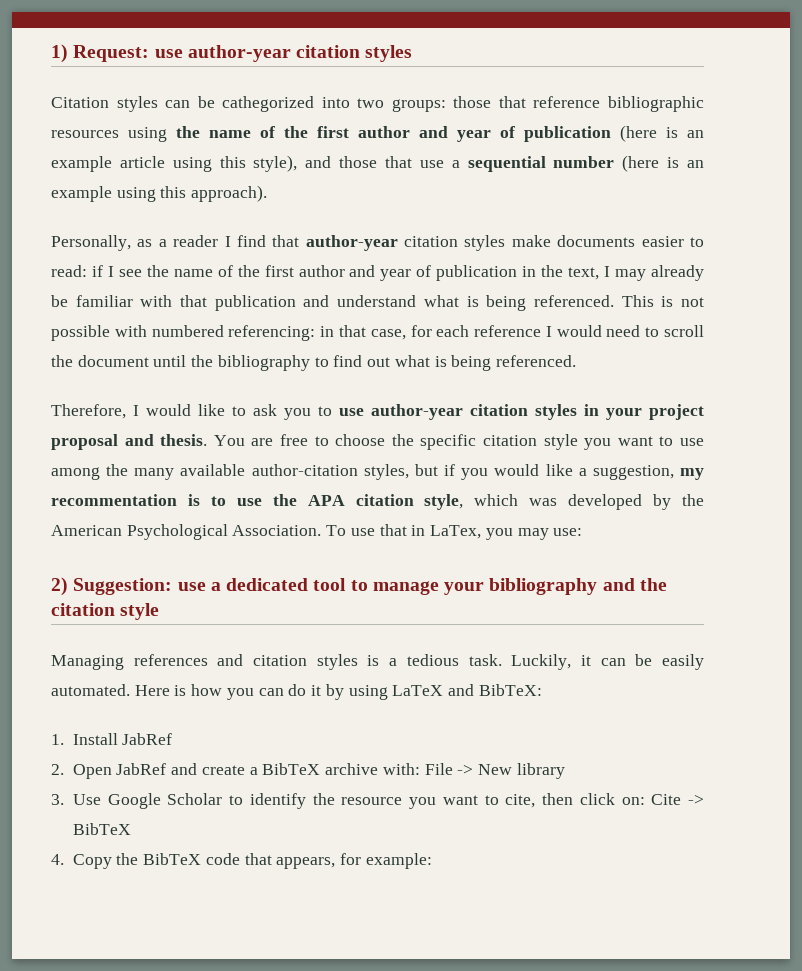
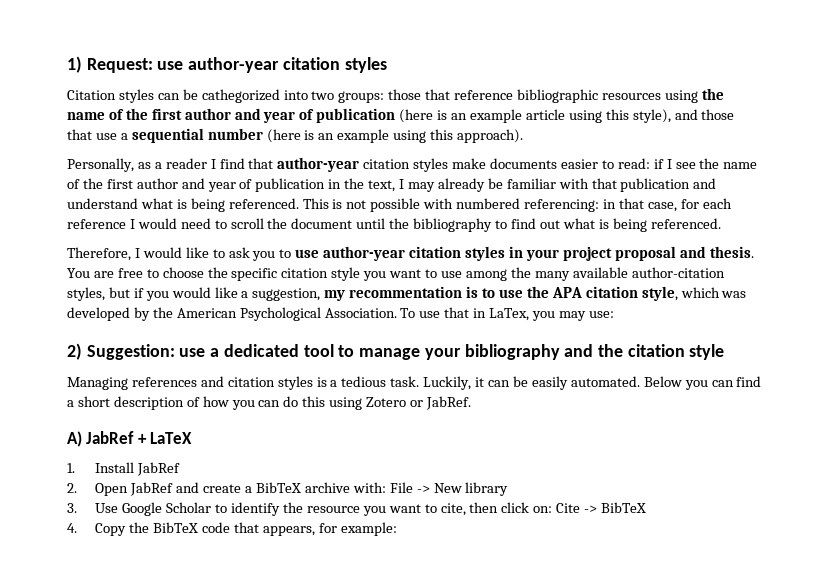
[134,684,388,700] Here is how you can do it by using -> [643,376,762,390] [67,396,471,410] [67,431,147,447] Below you can find a short description of how you can do this using Zotero or JabRef. // A) JabRef +
[447,684,542,696] and BibTeX: -> (193, 438) none

